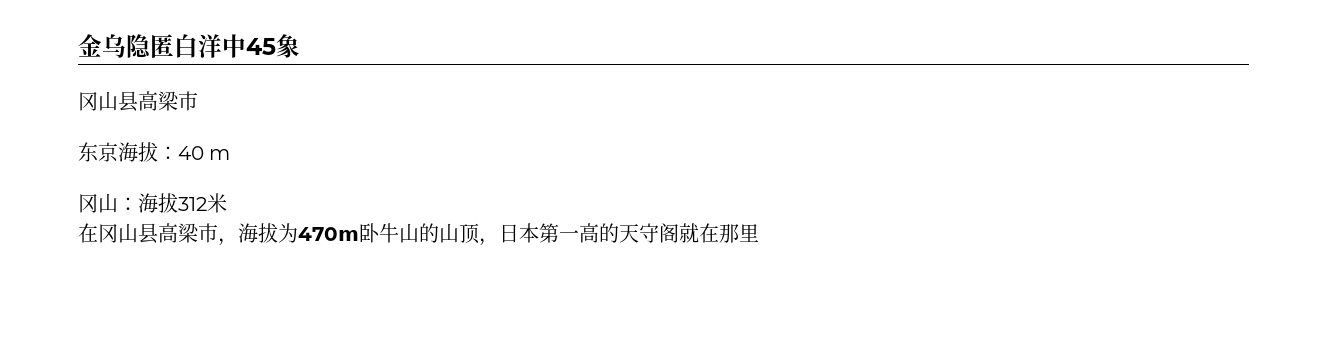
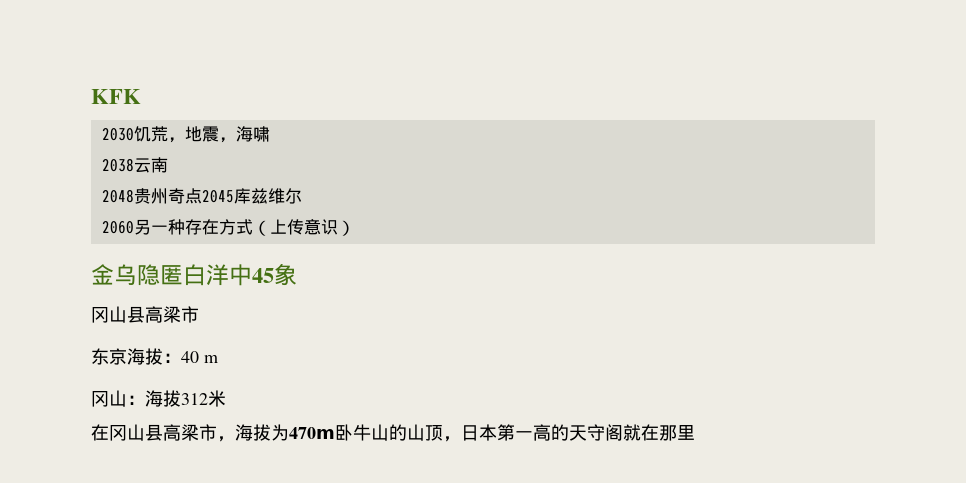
(78, 45) none -> [91,89,141,104] [101,126,270,143] [101,157,168,173] [101,188,302,204] [101,219,355,236] KFK // 2030饥荒，地震，海啸 // 2038云南 // 2048贵州奇点2045库兹维尔 // 2060另一种存在方式（上传意识） //

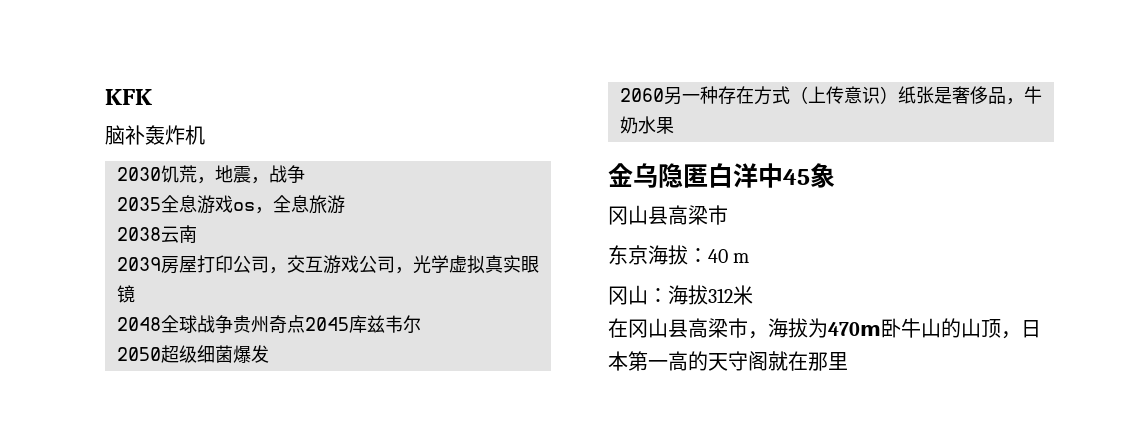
(141, 96) none -> [105,125,205,145] // 脑补轰炸机
[235,126,270,142] [101,157,168,173] 海啸 // 2038云南 -> [269,165,305,183] [117,195,345,214] [117,225,197,243] [117,255,539,274] [117,285,135,303] 战争 // 2035全息游戏os，全息旅游 // 2038云南 // 2039房屋打印公司，交互游戏公司，光学虚拟真实眼镜
(134, 196) none -> [161,315,233,333] 全球战争
[267,188,285,204] 维 -> [385,315,403,333] 韦
(302, 196) none -> [117,345,269,364] // 2050超级细菌爆发
(355, 228) none -> [898,86,1042,105] [620,116,674,134] 纸张是奢侈品，牛奶水果

